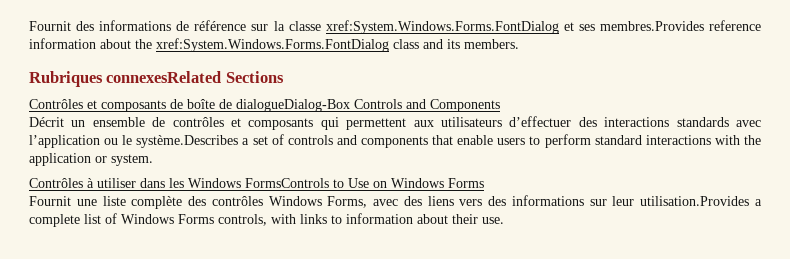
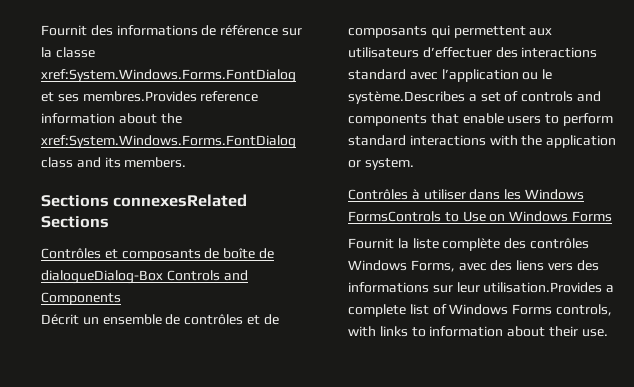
[29,71,103,87] Rubriques -> [41,195,109,207] Sections
(241, 122) none -> [263,314,279,325] de
[676,117,729,127] standards -> [348,69,406,80] standard
[76,199,97,206] une -> [397,238,409,249] la

